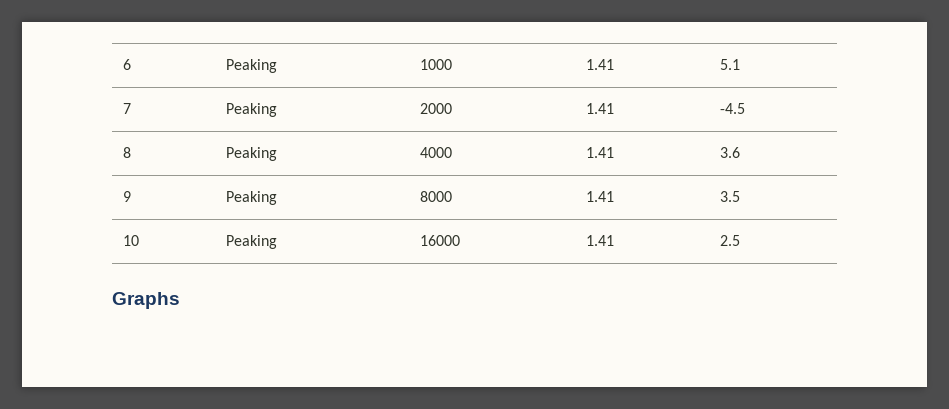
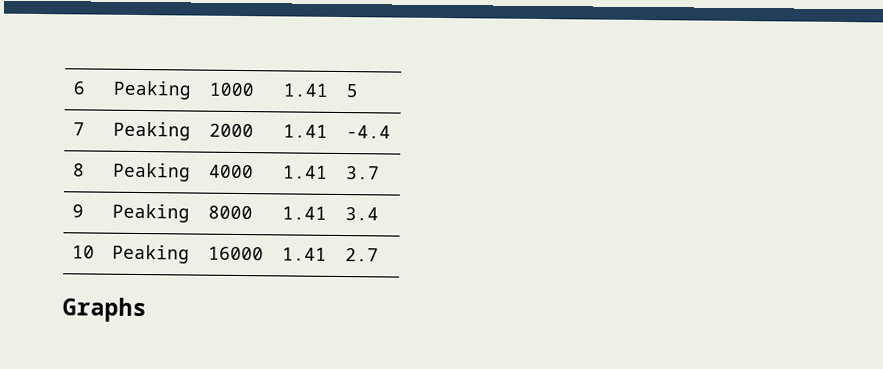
[720,59,741,70] 5.1 -> [345,84,358,98] 5
[720,103,746,114] -4.5 -> [345,125,391,139] -4.4
[720,147,741,158] 3.6 -> [345,166,380,180] 3.7
[720,191,741,202] 3.5 -> [344,207,379,221] 3.4
[720,235,741,246] 2.5 -> [344,248,379,262] 2.7

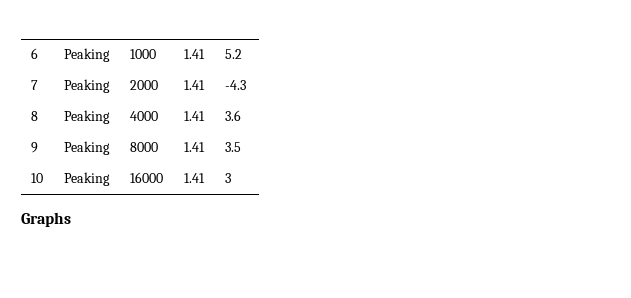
[345,84,358,98] 5 -> [225,49,243,59] 5.2
[345,125,391,139] -4.4 -> [225,80,247,90] -4.3
[345,166,380,180] 3.7 -> [225,110,242,121] 3.6
[344,207,379,221] 3.4 -> [225,142,242,152] 3.5
[344,248,379,262] 2.7 -> [225,173,232,183] 3

